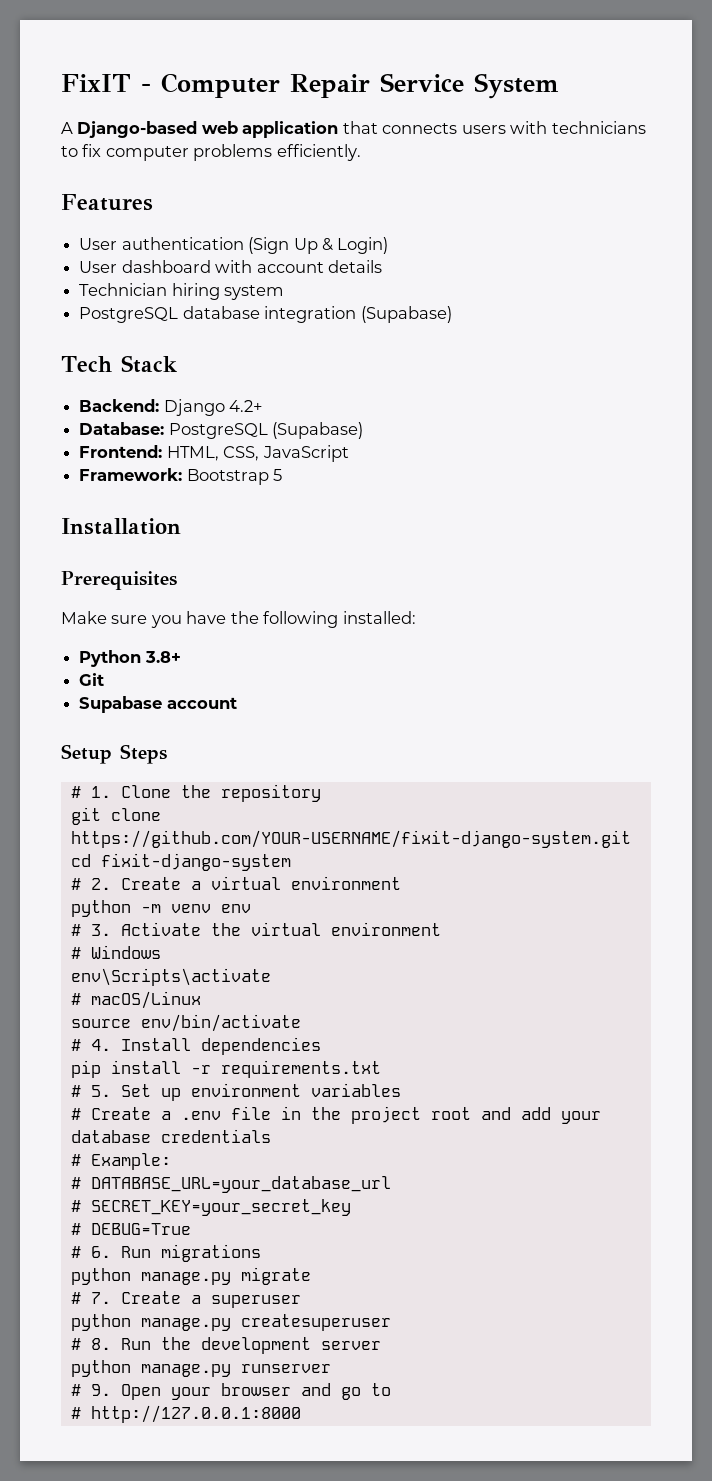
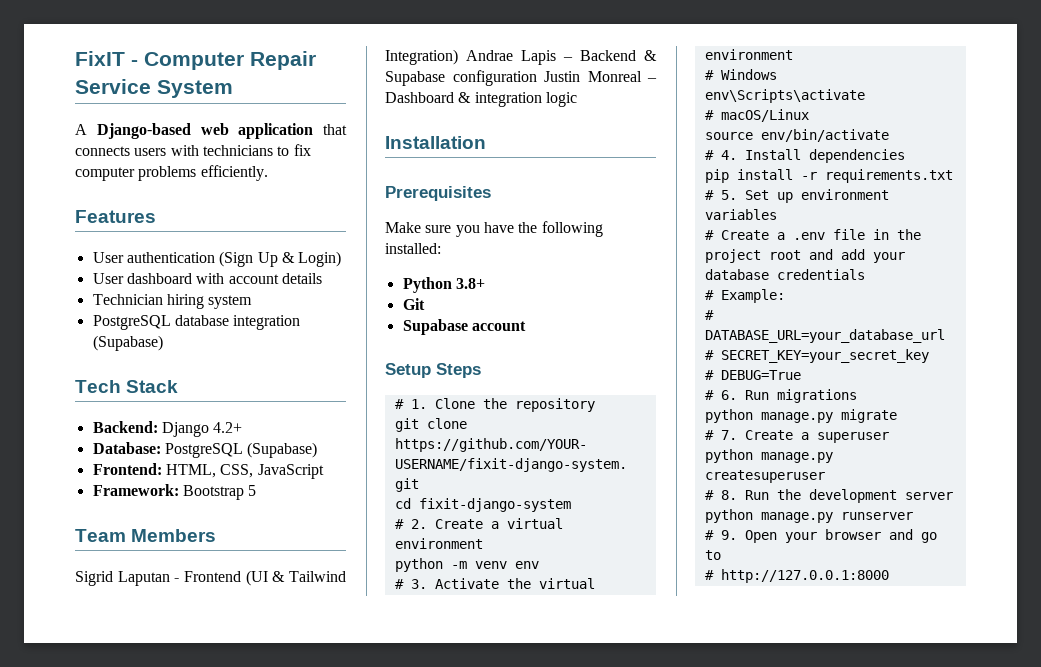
(283, 475) none -> [75,529,217,542] [75,570,346,586] [385,49,657,65] [385,70,657,86] [385,92,577,107] // Team Members // Sigrid Laputan - Frontend (UI & Tailwind Integration) Andrae Lapis – Backend & Supabase configuration Justin Monreal – Dashboard & integration logic

